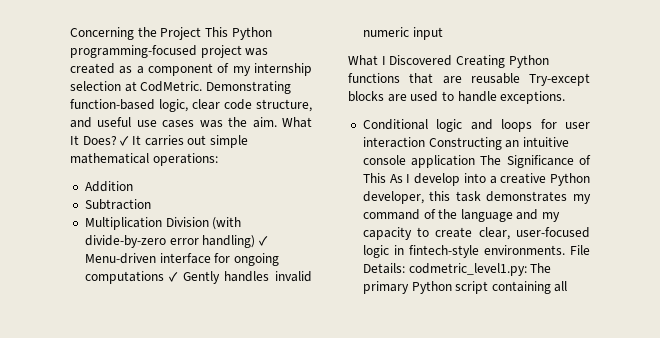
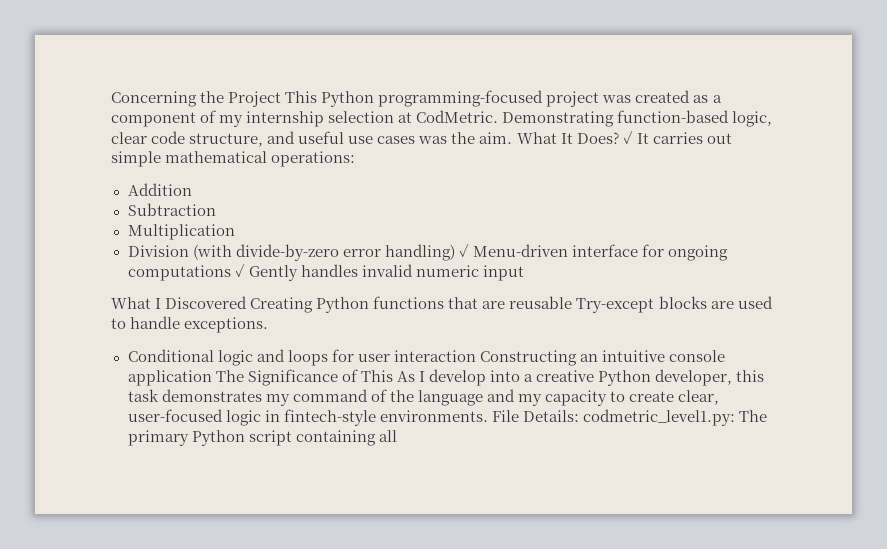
(162, 223) none -> (235, 232) //

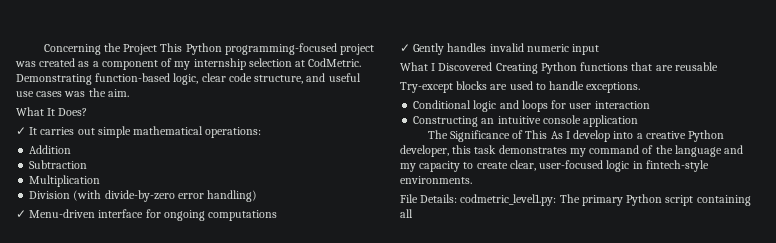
(513, 138) none -> (129, 93) //
(619, 138) none -> (88, 112) //
(455, 252) none -> (258, 196) //
(231, 273) none -> (278, 215) //
(573, 302) none -> (718, 66) //
(476, 356) none -> (650, 105) //
(212, 378) none -> (639, 121) //
(488, 416) none -> (472, 180) //

